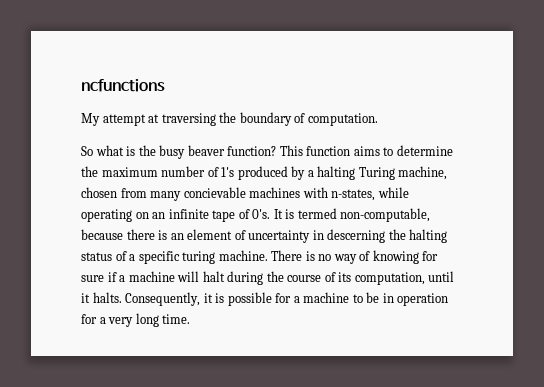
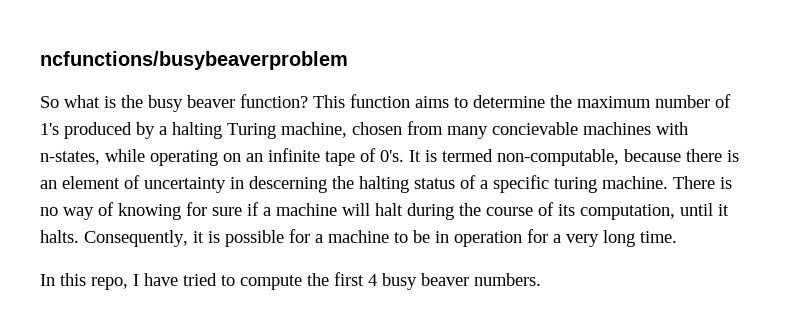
[81,79,165,92] [81,112,378,126] ncfunctions // My attempt at traversing the boundary of computation. -> [40,51,348,70] ncfunctions/busybeaverproblem
(191, 319) none -> [40,272,541,290] // In this repo, I have tried to compute the first 4 busy beaver numbers.

